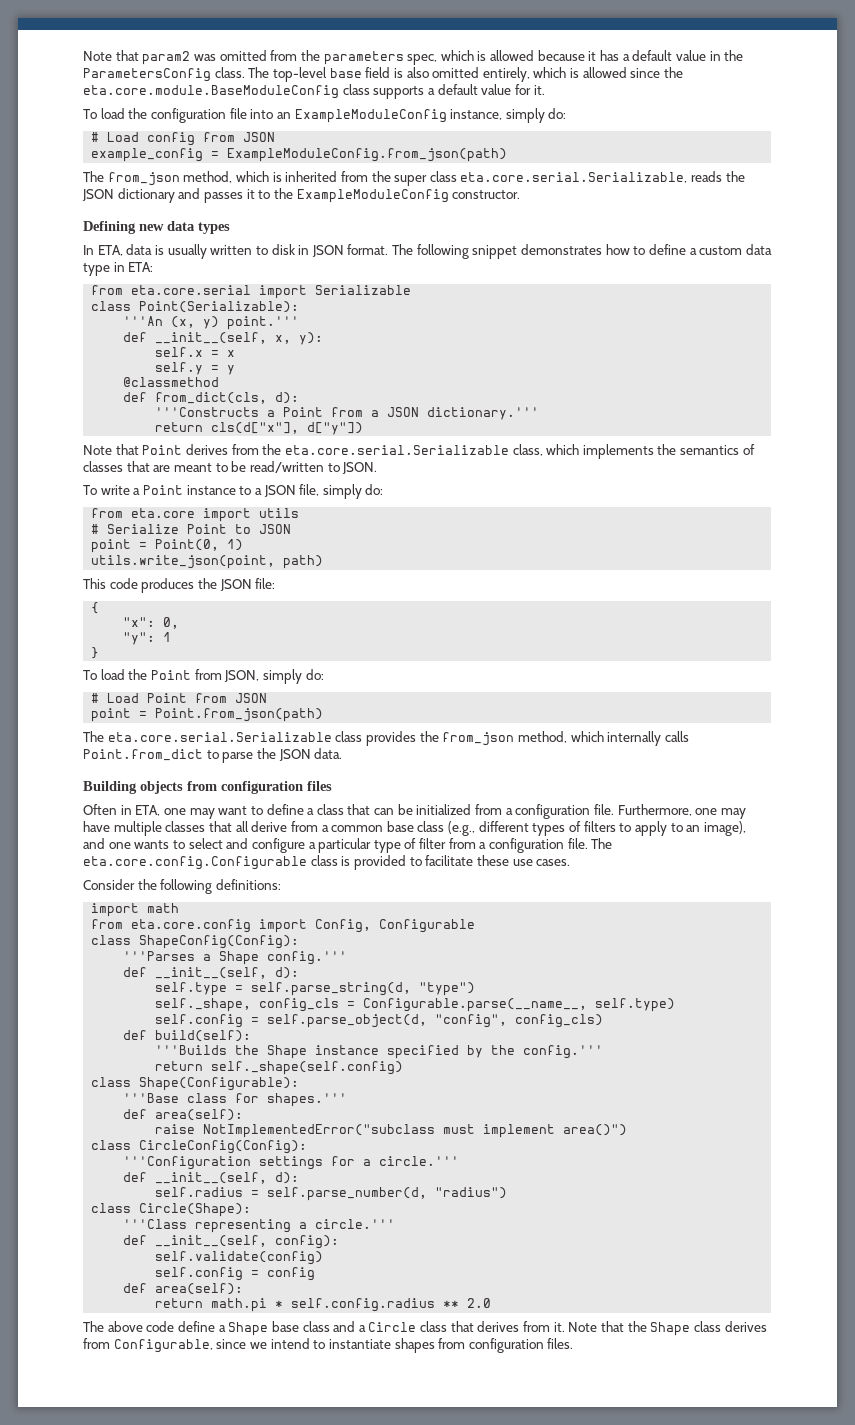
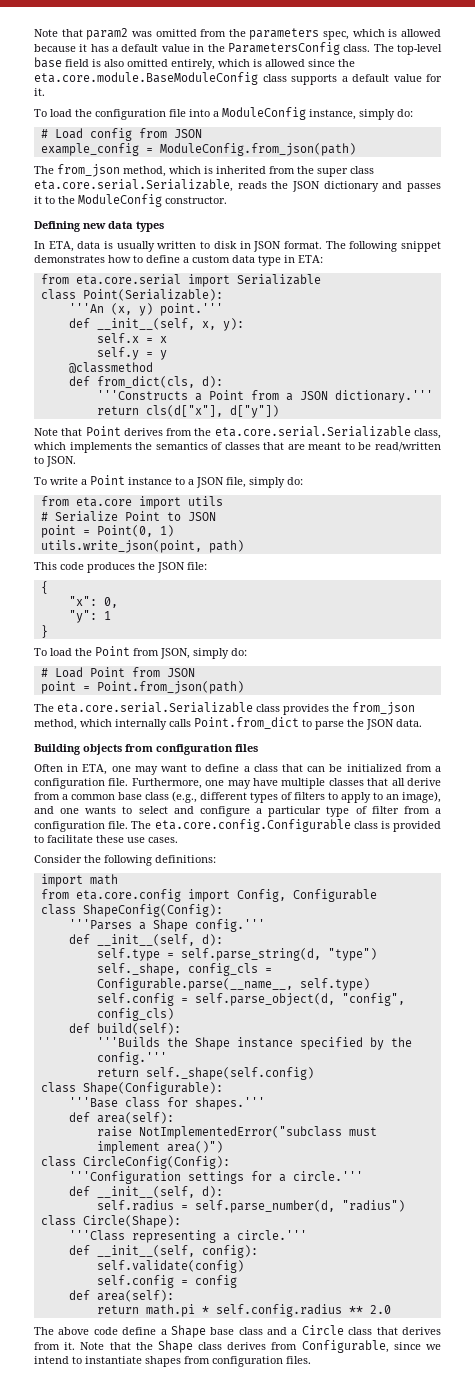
[276,109,447,123] an ExampleModuleConfig -> [213,107,306,120] a ModuleConfig
[227,148,508,162] ExampleModuleConfig.from_json(path) -> [159,143,356,156] ModuleConfig.from_json(path)
[296,189,449,203] ExampleModuleConfig -> [78,194,162,207] ModuleConfig

